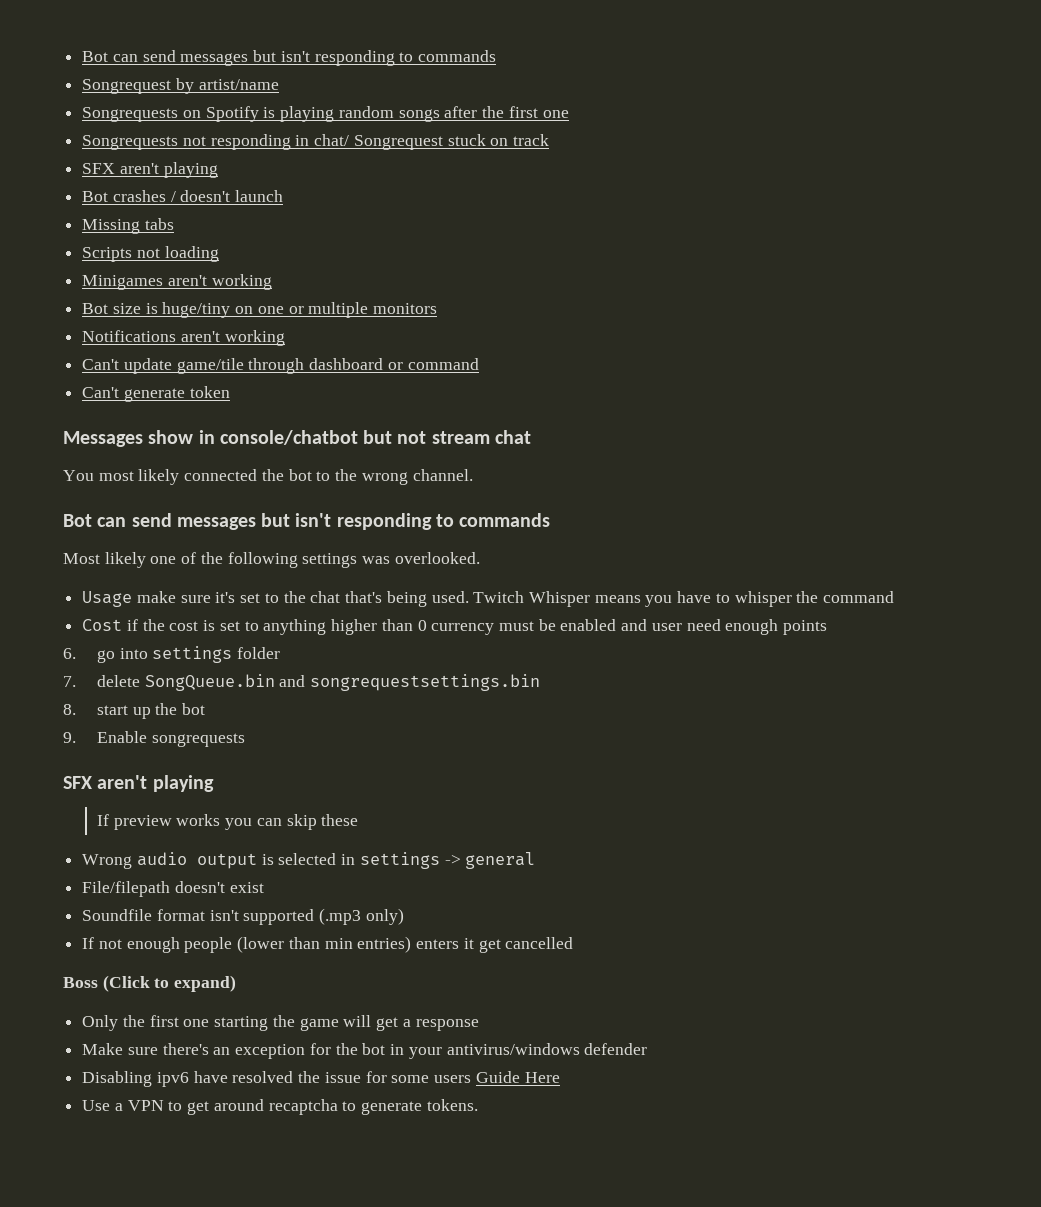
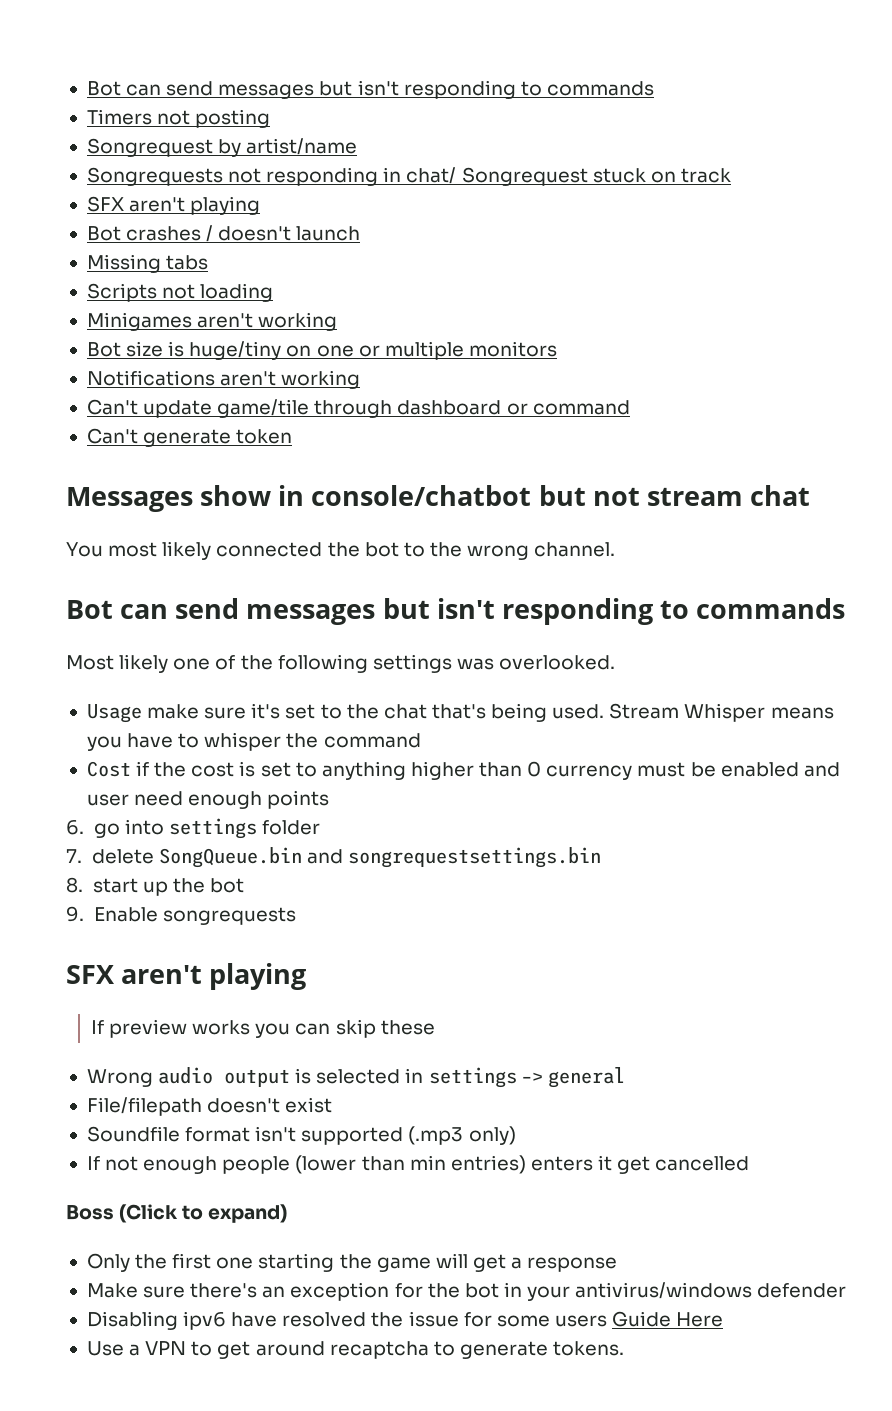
[82,50,497,66] Bot can send messages but isn't responding to commands -> [86,80,654,99] [86,109,271,128] Bot can send messages but isn't responding to commands // Timers not posting
[82,106,569,122] // Songrequests on Spotify is playing random songs after the first one -> (358, 146) none
[473,591,525,603] Twitch -> [609,703,680,719] Stream

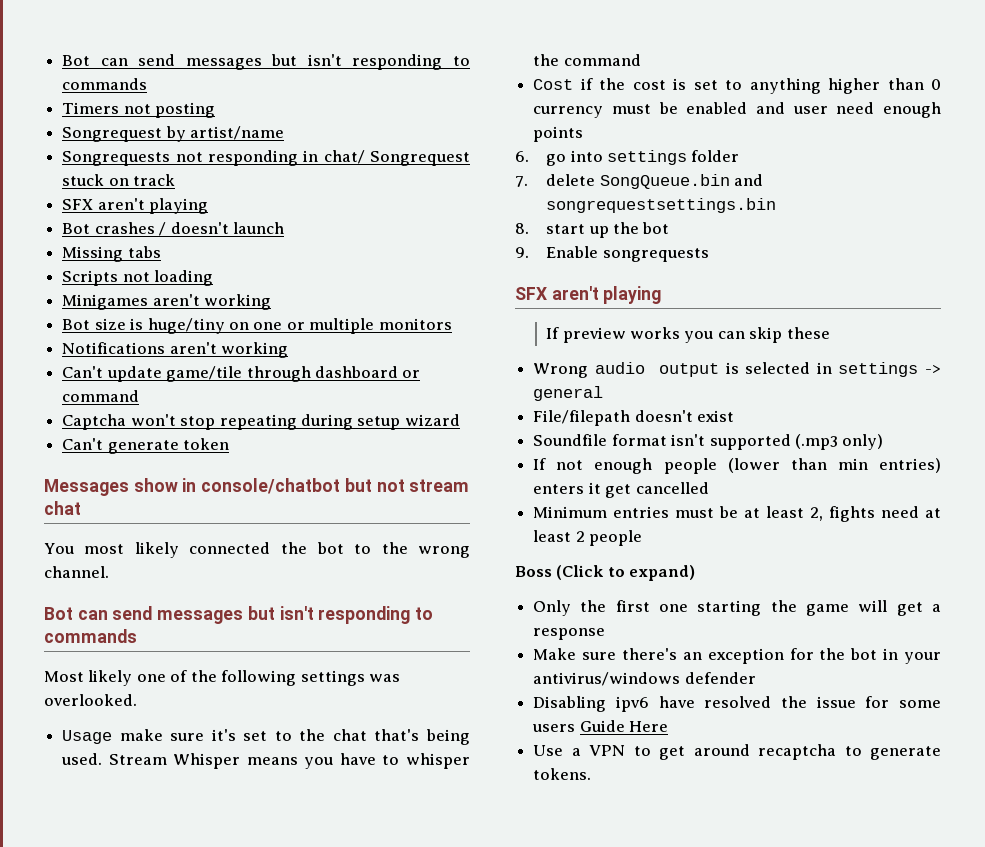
(630, 407) none -> [62,414,460,430] // Captcha won't stop repeating during setup wizard
(750, 1163) none -> [533,506,942,522] [533,530,643,546] // Minimum entries must be at least 2, fights need at least 2 people

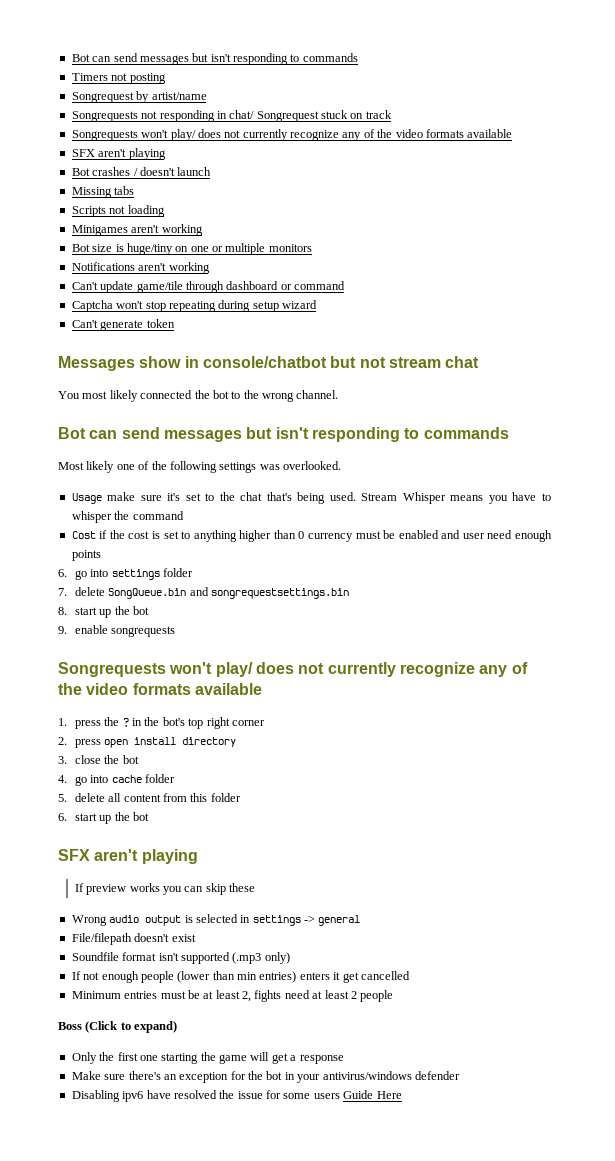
(176, 180) none -> [71,129,513,141] // Songrequests won't play/ does not currently recognize any of the video formats available
[546,246,599,258] Enable -> [74,625,108,634] enable
(709, 255) none -> [58,662,528,677] [58,683,262,695] [58,717,265,729] [58,737,237,748] [58,755,139,764] [58,774,176,786] [58,793,241,802] [58,812,150,824] // Songrequests won't play/ does not currently recognize any of the video formats available // 1. press the ? in the bot's top right corner // 2. press open install directory // 3. close the bot // 4. go into cache folder // 5. delete all content from this folder // 6. start up the bot
[533,744,941,760] [533,768,592,780] // Use a VPN to get around recaptcha to generate tokens. -> (402, 1095) none

